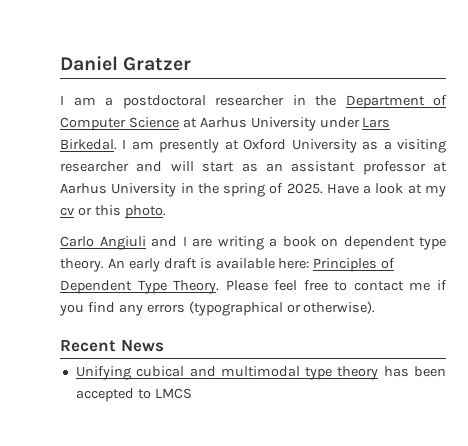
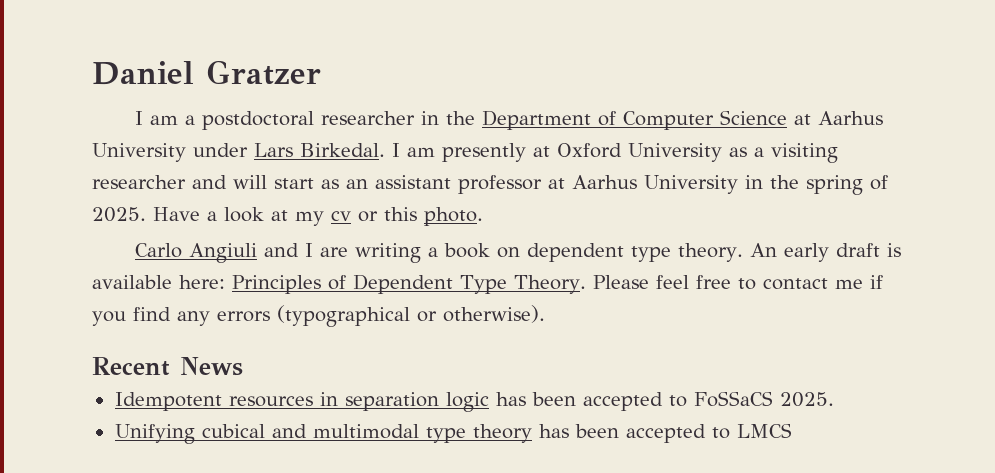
(164, 345) none -> [114,391,834,412] // Idempotent resources in separation logic has been accepted to FoSSaCS 2025.

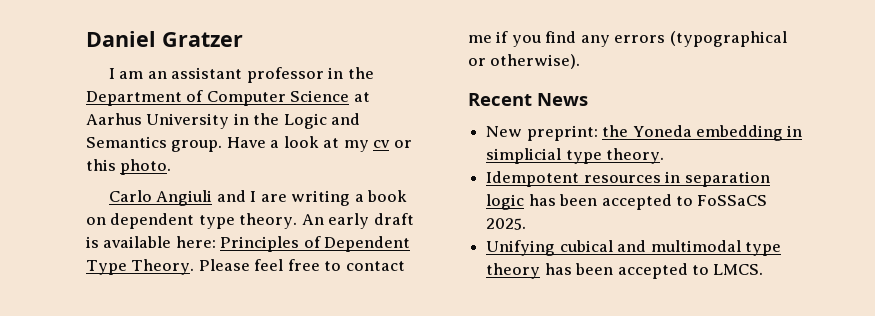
[185,111,416,130] a postdoctoral researcher -> [147,67,324,83] an assistant professor
[193,143,838,163] [92,175,888,195] [92,207,146,222] under Lars Birkedal. I am presently at Oxford University as a visiting researcher and will start as an assistant professor at Aarhus University in the spring of 2025. -> [233,113,361,129] [86,136,223,152] in the Logic and Semantics group.
(243, 366) none -> [486,125,803,141] [486,148,665,164] // New preprint: the Yoneda embedding in simplicial type theory.
[736,423,792,438] LMCS -> [713,264,764,275] LMCS.

